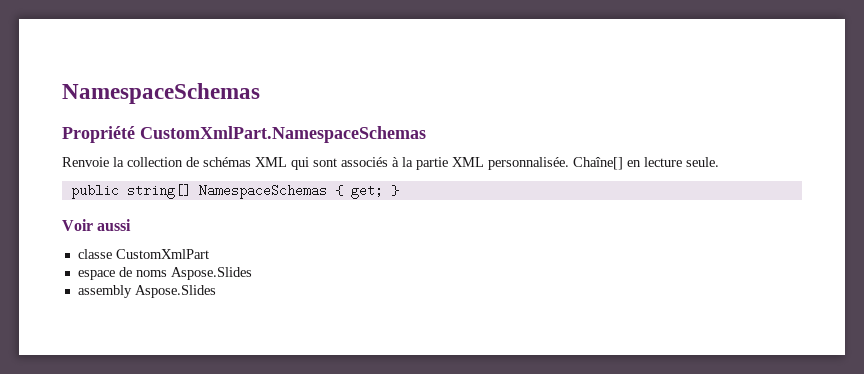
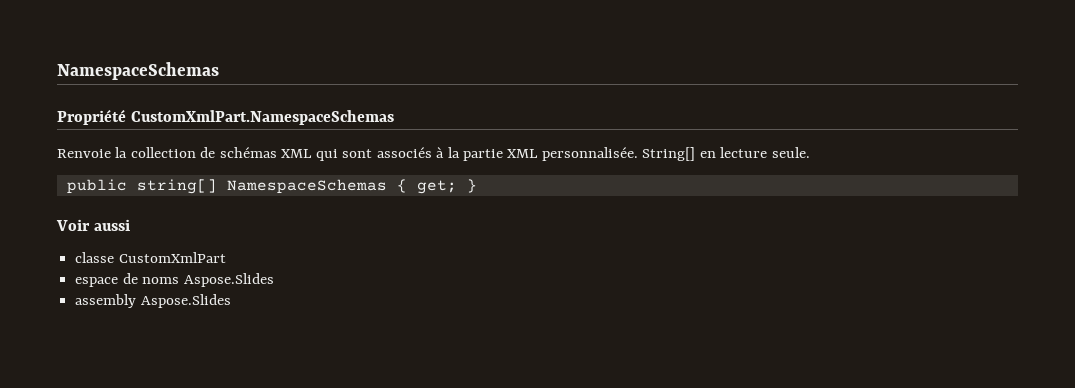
[573,157,623,170] Chaîne[] -> [642,147,696,161] String[]

